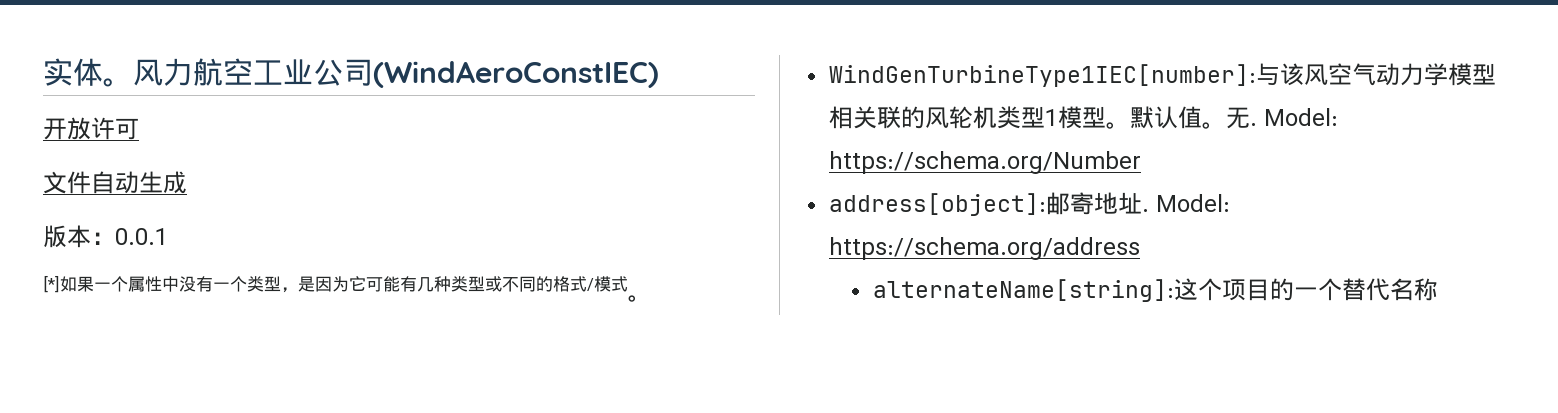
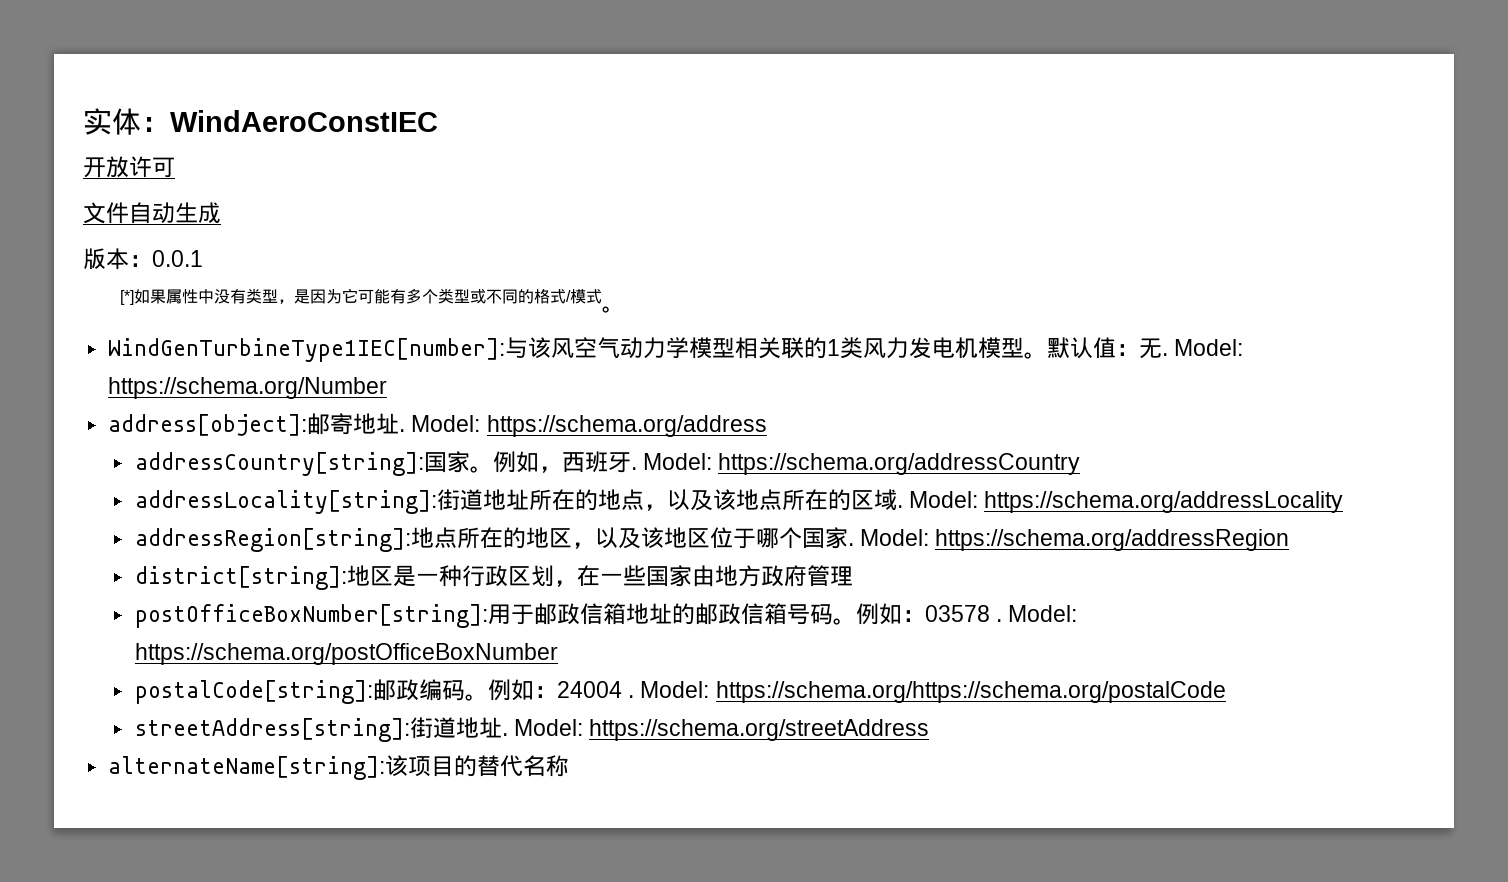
[103,58,659,88] 。风力航空工业公司(WindAeroConstIEC) -> [141,110,438,132] ：WindAeroConstIEC
[94,276,128,292] 一个 -> (167, 296) none
[213,276,247,292] 一个 -> (247, 296) none
[417,276,451,292] 几种 -> [406,288,439,304] 多个
[925,106,1059,129] 风轮机类型1 -> [827,337,979,359] 1类风力发电机
[1202,122,1227,129] 。 -> [1116,344,1140,356] ：
[873,278,1343,302] alternateName[string]:这个项目的一个 -> [135,451,1081,476] [135,489,1344,514] [135,527,1290,552] [135,565,854,590] [135,603,1078,628] [135,643,559,665] [135,679,1226,704] [135,717,930,742] [108,755,478,780] addressCountry[string]:国家。例如，西班牙. Model: https://schema.org/addressCountry // addressLocality[string]:街道地址所在的地点，以及该地点所在的区域. Model: https://schema.org/addressLocality // addressRegion[string]:地点所在的地区，以及该地区位于哪个国家. Model: https://schema.org/addressRegion // district[string]:地区是一种行政区划，在一些国家由地方政府管理 // postOfficeBoxNumber[string]:用于邮政信箱地址的邮政信箱号码。例如：03578 . Model: https://schema.org/postOfficeBoxNumber // postalCode[string]:邮政编码。例如：24004 . Model: https://schema.org/https://schema.org/postalCode // streetAddress[string]:街道地址. Model: https://schema.org/streetAddress // alternateName[string]:该项目的

